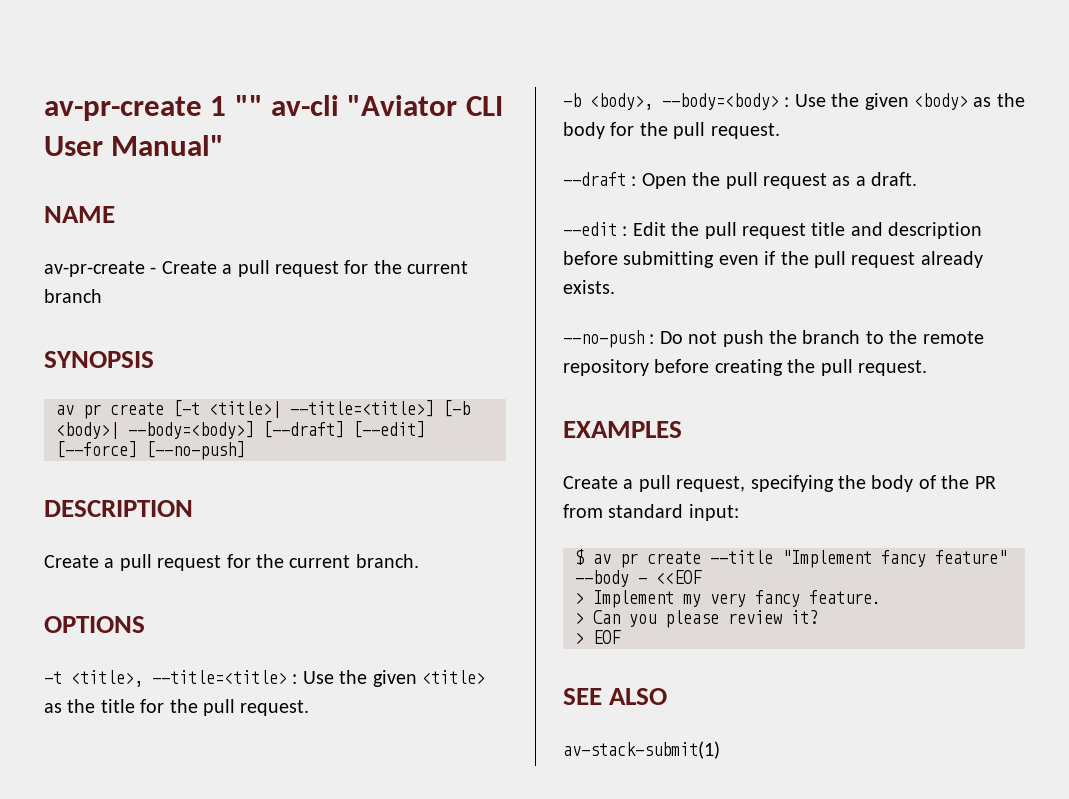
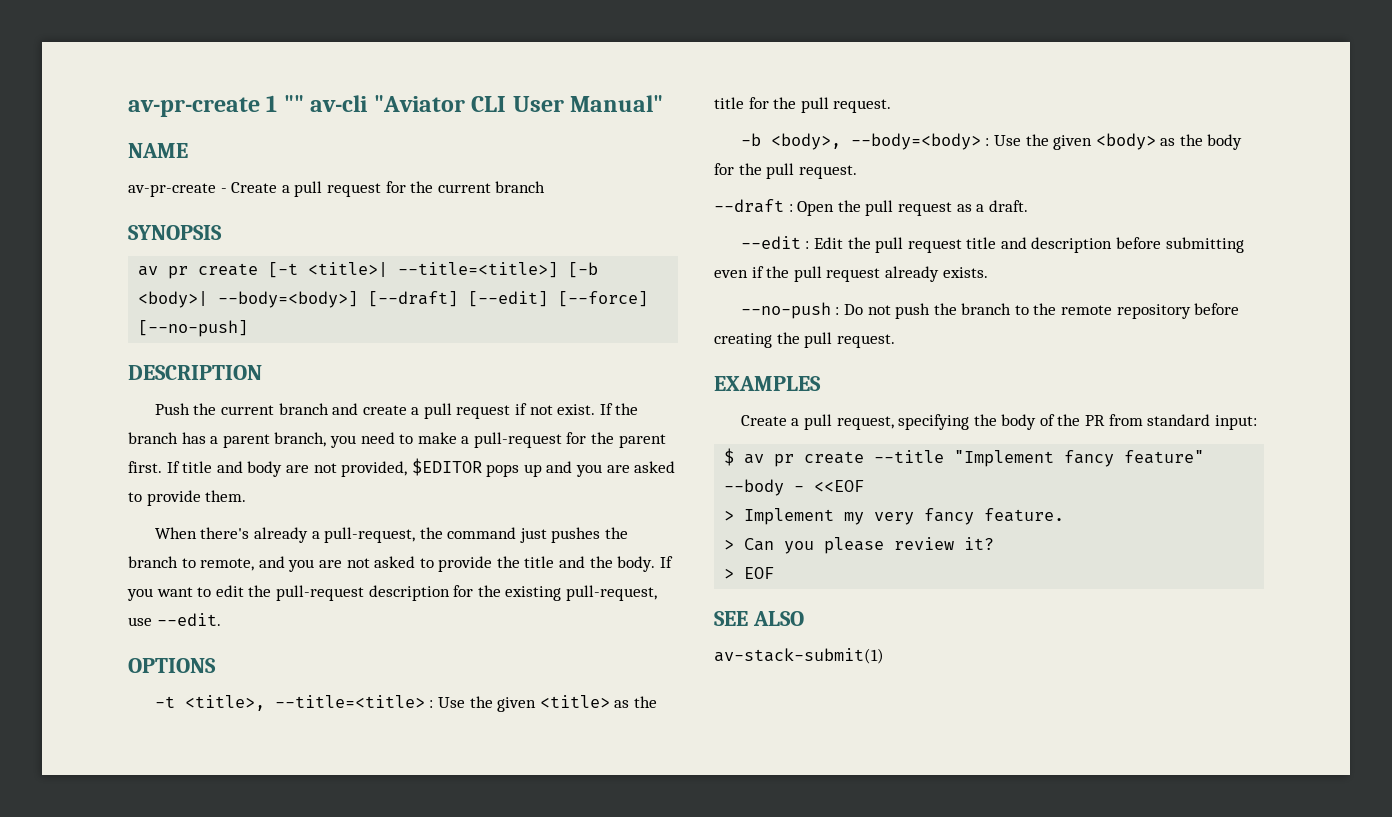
[44,554,419,571] Create a pull request for the current branch. -> [154,403,639,419] [128,432,666,448] [128,458,676,477] [128,490,247,506] [154,527,629,543] [128,556,673,572] [127,585,657,601] [128,613,221,626] Push the current branch and create a pull request if not exist. If the branch has a parent branch, you need to make a pull-request for the parent first. If title and body are not provided, $EDITOR pops up and you are asked to provide them. // When there's already a pull-request, the command just pushes the branch to remote, and you are not asked to provide the title and the body. If you want to edit the pull-request description for the existing pull-request, use --edit.

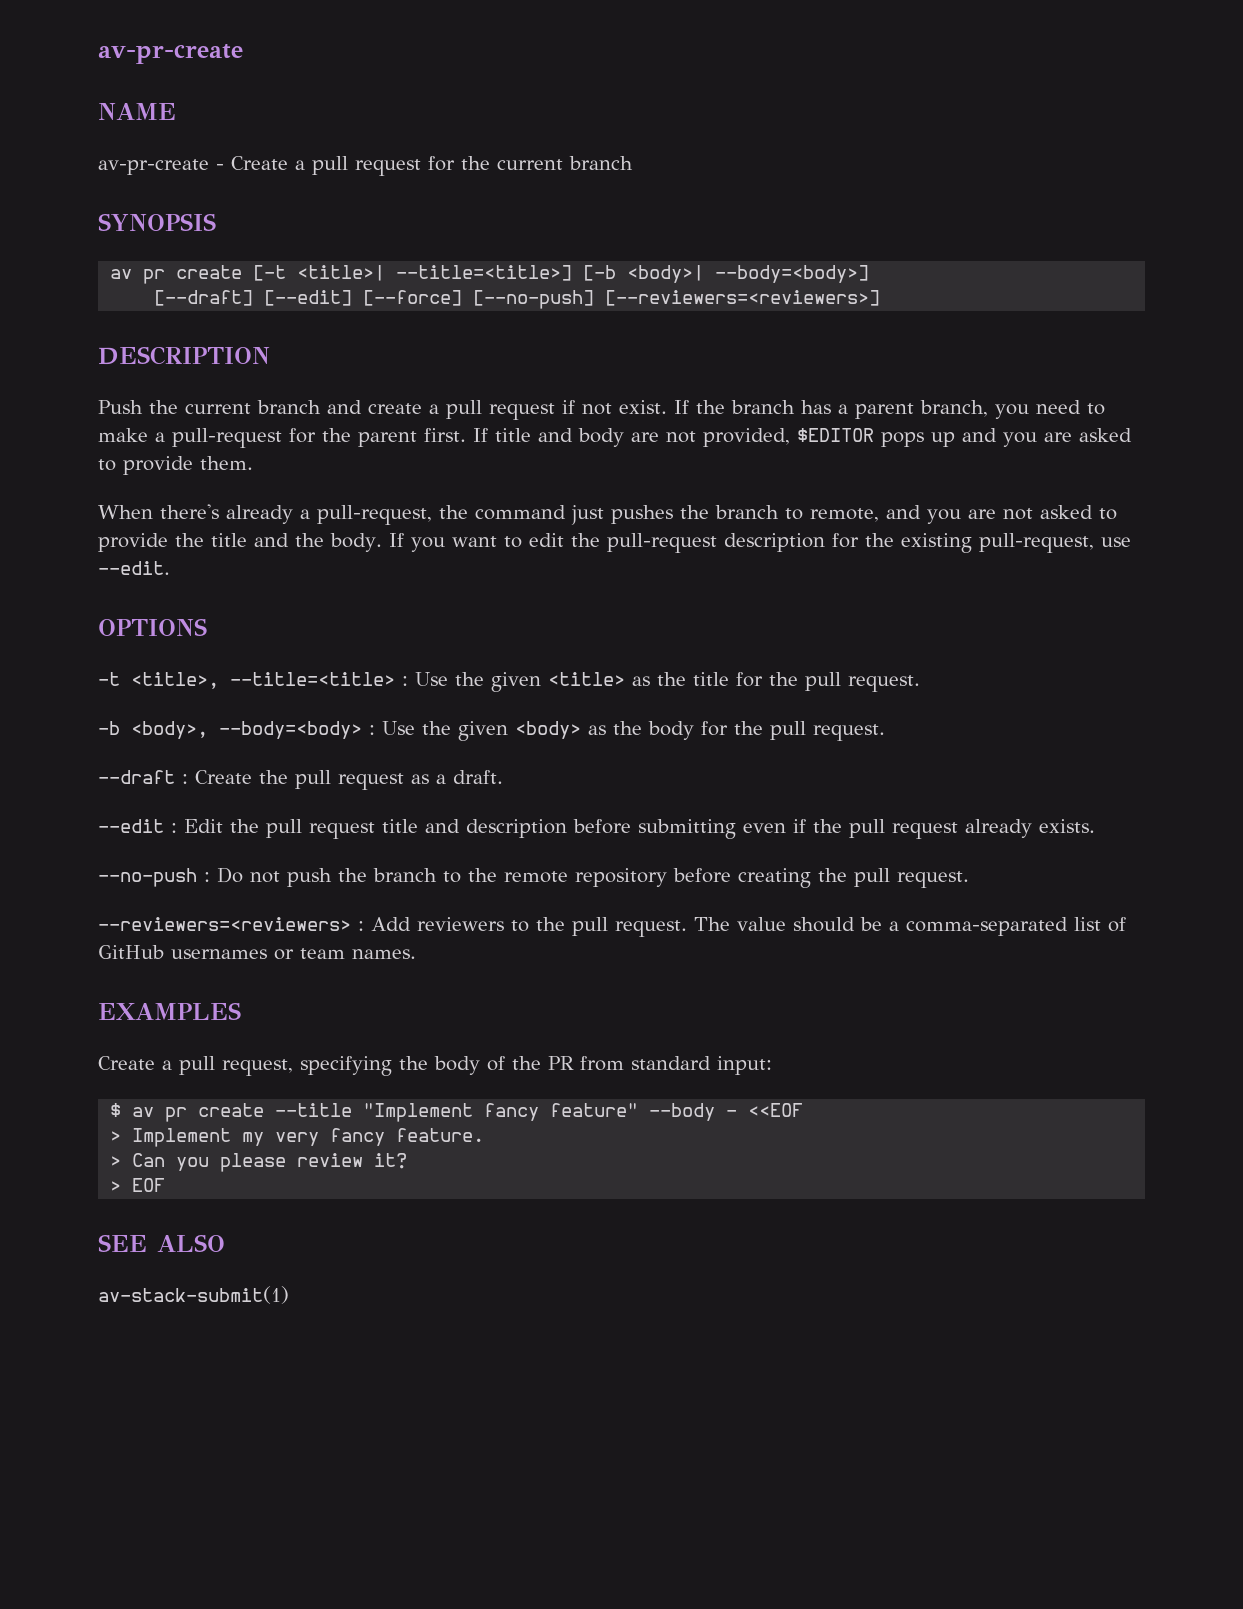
[128,95,664,117] av-pr-create 1 "" av-cli "Aviator CLI User Manual" -> [98,44,243,64] av-pr-create
(359, 299) none -> (870, 274) //
(249, 328) none -> [605,290,881,306] [--reviewers=<reviewers>]
[797,201,835,216] Open -> [195,770,252,784] Create
(895, 341) none -> [98,917,1126,937] [98,945,416,960] // --reviewers=<reviewers> : Add reviewers to the pull request. The value should be a comma-separated list of GitHub usernames or team names.

